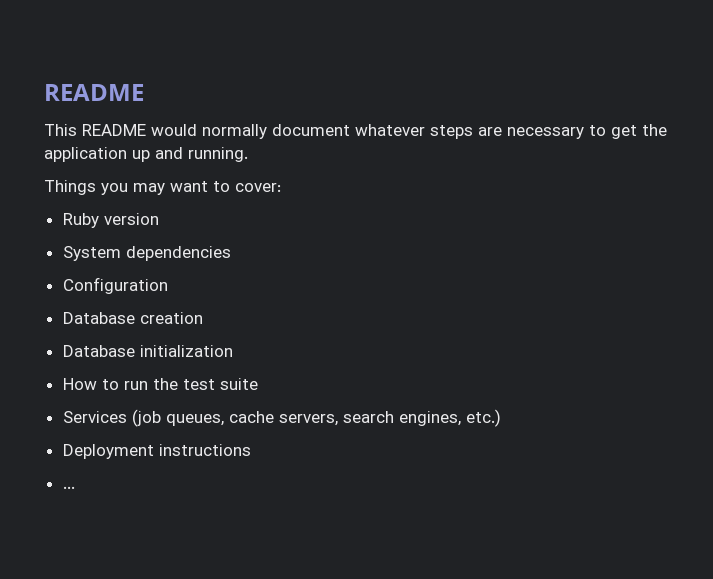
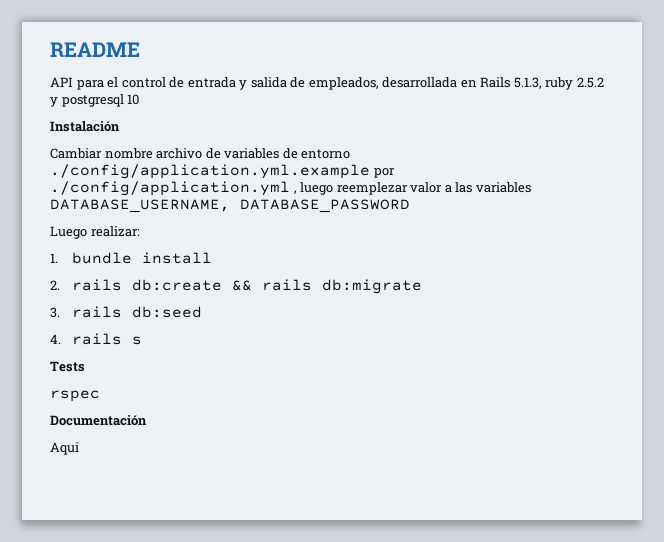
[44,124,667,139] [44,147,248,162] [44,180,281,195] [62,213,159,228] [62,246,231,261] [62,277,168,294] [62,312,203,324] [62,345,233,357] [62,378,258,390] [62,409,501,427] [62,444,251,459] [62,486,75,489] This README would normally document whatever steps are necessary to get the application up and running. // Things you may want to cover: // Ruby version // System dependencies // Configuration // Database creation // Database initialization // How to run the test suite // Services (job queues, cache servers, search engines, etc.) // Deployment instructions // ... -> [50,77,604,90] [50,94,140,107] [50,121,120,132] [50,148,351,159] [50,164,395,179] [50,181,531,196] [50,199,410,213] [50,226,140,239] [50,252,212,264] [50,279,422,294] [50,306,202,318] [50,333,142,345] [50,361,85,372] [50,390,100,402] [50,415,147,426] [50,442,79,455] API para el control de entrada y salida de empleados, desarrollada en Rails 5.1.3, ruby 2.5.2 y postgresql 10 // Instalación // Cambiar nombre archivo de variables de entorno ./config/application.yml.example por ./config/application.yml , luego reemplezar valor a las variables DATABASE_USERNAME, DATABASE_PASSWORD // Luego realizar: // 1. bundle install // 2. rails db:create && rails db:migrate // 3. rails db:seed // 4. rails s // Tests // rspec // Documentación // Aqui

